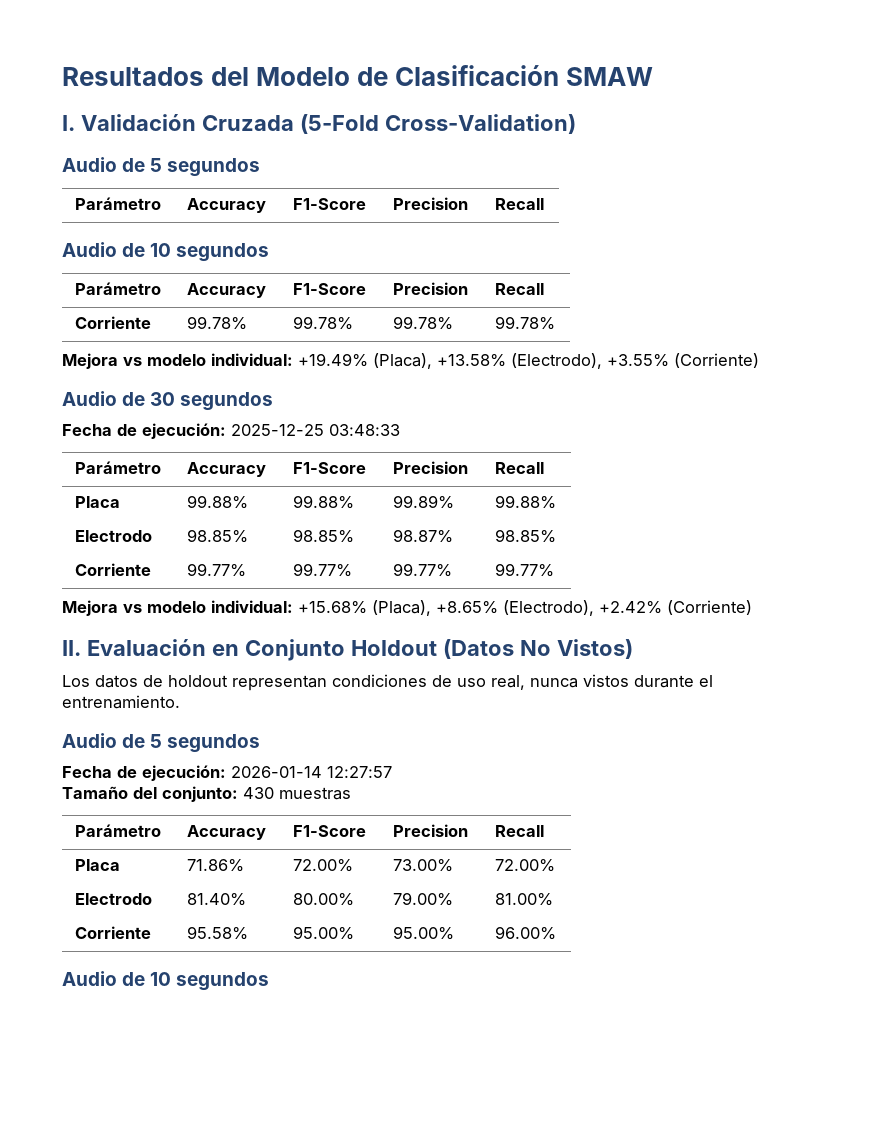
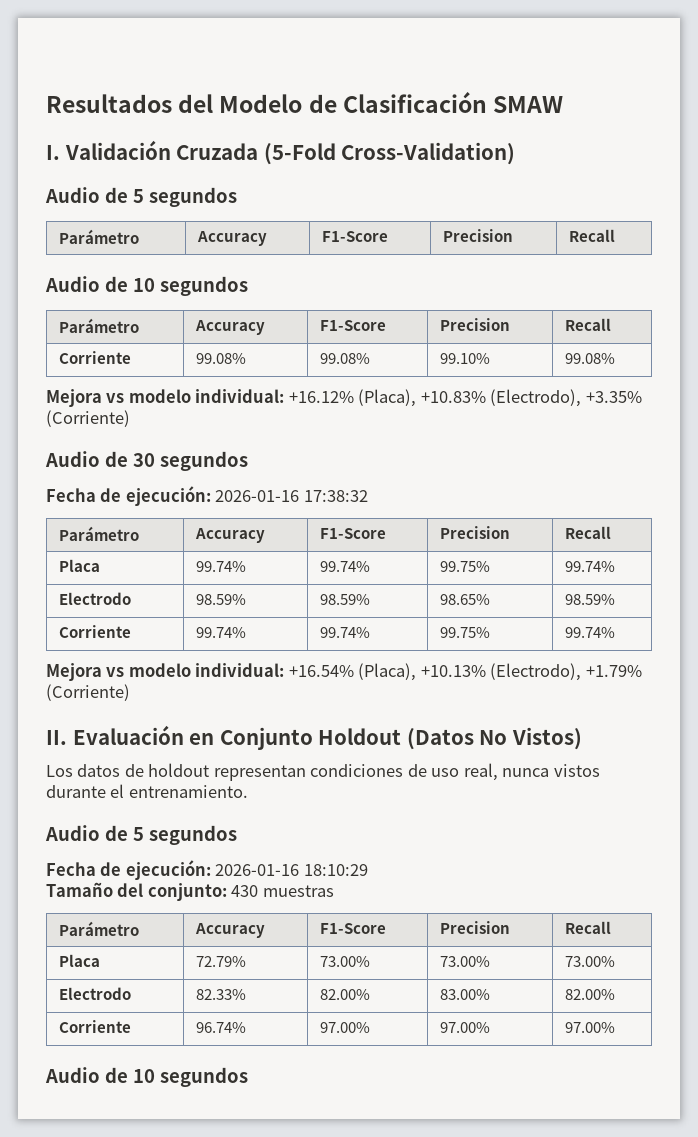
[186,316,247,330] [292,316,353,330] [392,316,453,330] [494,316,555,330] [62,353,669,369] 99.78% | 99.78% | 99.78% | 99.78% // Mejora vs modelo individual: +19.49% (Placa), +13.58% (Electrodo), +3.55% -> [195,353,246,364] [319,353,370,364] [439,353,490,364] [564,353,615,364] [46,389,642,407] 99.08% | 99.08% | 99.10% | 99.08% // Mejora vs modelo individual: +16.12% (Placa), +10.83% (Electrodo), +3.35%
[231,424,400,436] [74,461,161,474] [186,462,266,477] [292,462,366,474] [392,461,468,474] [494,462,544,474] [74,496,120,508] [186,495,248,509] [292,495,354,509] [392,495,454,509] [494,495,556,509] [74,530,152,542] [186,529,248,543] [292,529,354,543] [392,529,453,543] [494,529,556,543] [74,563,151,576] [186,563,246,577] [292,563,352,577] [392,563,452,577] [494,563,554,577] [62,600,662,616] 2025-12-25 03:48:33 // Parámetro | Accuracy | F1-Score | Precision | Recall // Placa | 99.88% | 99.88% | 99.89% | 99.88% // Electrodo | 98.85% | 98.85% | 98.87% | 98.85% // Corriente | 99.77% | 99.77% | 99.77% | 99.77% // Mejora vs modelo individual: +15.68% (Placa), +8.65% (Electrodo), +2.42% -> [215,490,368,502] [58,526,139,541] [194,528,265,543] [319,528,386,539] [439,526,510,539] [564,526,611,539] [58,559,100,572] [195,561,246,572] [319,561,370,572] [439,561,490,572] [564,561,615,572] [58,592,131,605] [195,594,246,605] [319,594,370,605] [439,594,490,605] [564,594,615,605] [58,625,131,638] [195,627,246,638] [319,627,370,638] [439,627,490,638] [564,627,615,638] [46,663,642,681] 2026-01-16 17:38:32 // Parámetro | Accuracy | F1-Score | Precision | Recall // Placa | 99.74% | 99.74% | 99.75% | 99.74% // Electrodo | 98.59% | 98.59% | 98.65% | 98.59% // Corriente | 99.74% | 99.74% | 99.75% | 99.74% // Mejora vs modelo individual: +16.54% (Placa), +10.13% (Electrodo), +1.79%
[231,766,392,778] 2026-01-14 12:27:57 -> [215,864,368,876] 2026-01-16 18:10:29
[186,859,244,872] [292,859,353,872] [392,859,453,872] [494,859,555,872] [74,893,152,905] [186,893,246,906] [292,893,354,906] [392,892,453,906] [494,893,553,906] [74,926,151,939] [186,926,248,940] [292,926,354,940] [392,926,454,940] [494,926,556,940] 71.86% | 72.00% | 73.00% | 72.00% // Electrodo | 81.40% | 80.00% | 79.00% | 81.00% // Corriente | 95.58% | 95.00% | 95.00% | 96.00% -> [195,956,246,967] [319,956,370,967] [439,956,490,967] [564,956,615,967] [58,987,131,1000] [195,989,246,1000] [319,989,370,1000] [439,989,490,1000] [564,989,615,1000] [58,1020,131,1033] [195,1022,246,1033] [319,1022,370,1033] [439,1022,490,1033] [564,1022,615,1033] 72.79% | 73.00% | 73.00% | 73.00% // Electrodo | 82.33% | 82.00% | 83.00% | 82.00% // Corriente | 96.74% | 97.00% | 97.00% | 97.00%

